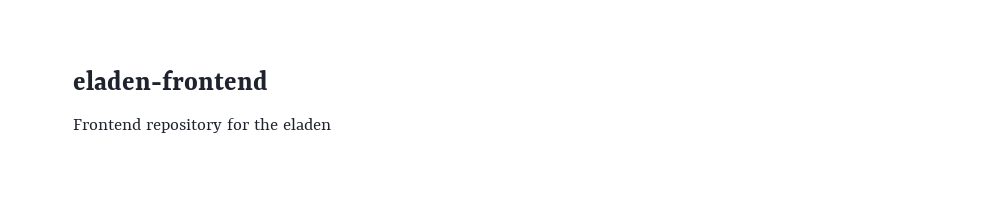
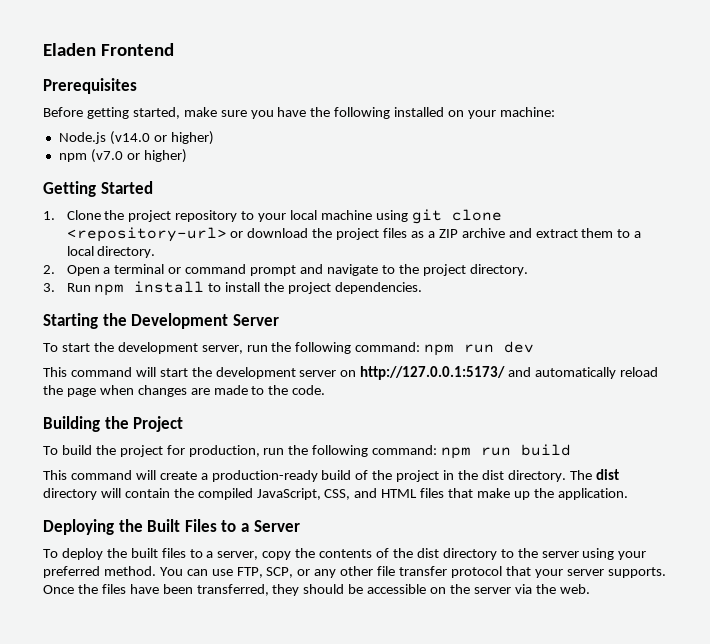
[73,70,268,90] [73,118,331,133] eladen-frontend // Frontend repository for the eladen -> [43,43,174,56] [43,78,137,94] [43,107,555,119] [58,131,214,145] [58,149,187,163] [43,181,153,197] [43,209,502,224] [66,227,642,242] [66,246,156,258] [43,264,528,276] [43,281,422,296] [43,313,279,329] [43,341,535,356] [43,366,659,380] [43,385,326,397] [43,416,184,432] [43,444,572,459] [43,469,619,482] [43,488,628,500] [43,519,300,535] [43,548,647,560] [43,566,666,578] [43,584,590,596] Eladen Frontend // Prerequisites // Before getting started, make sure you have the following installed on your machine: // Node.js (v14.0 or higher) // npm (v7.0 or higher) // Getting Started // 1. Clone the project repository to your local machine using git clone <repository-url> or download the project files as a ZIP archive and extract them to a local directory. // 2. Open a terminal or command prompt and navigate to the project directory. // 3. Run npm install to install the project dependencies. // Starting the Development Server // To start the development server, run the following command: npm run dev // This command will start the development server on http://127.0.0.1:5173/ and automatically reload the page when changes are made to the code. // Building the Project // To build the project for production, run the following command: npm run build // This command will create a production-ready build of the project in the dist directory. The dist directory will contain the compiled JavaScript, CSS, and HTML files that make up the application. // Deploying the Built Files to a Server // To deploy the built files to a server, copy the contents of the dist directory to the server using your preferred method. You can use FTP, SCP, or any other file transfer protocol that your server supports. Once the files have been transferred, they should be accessible on the server via the web.

